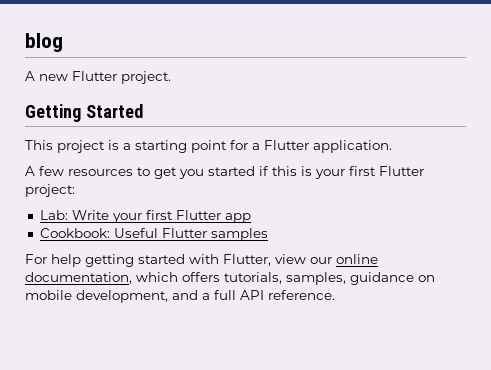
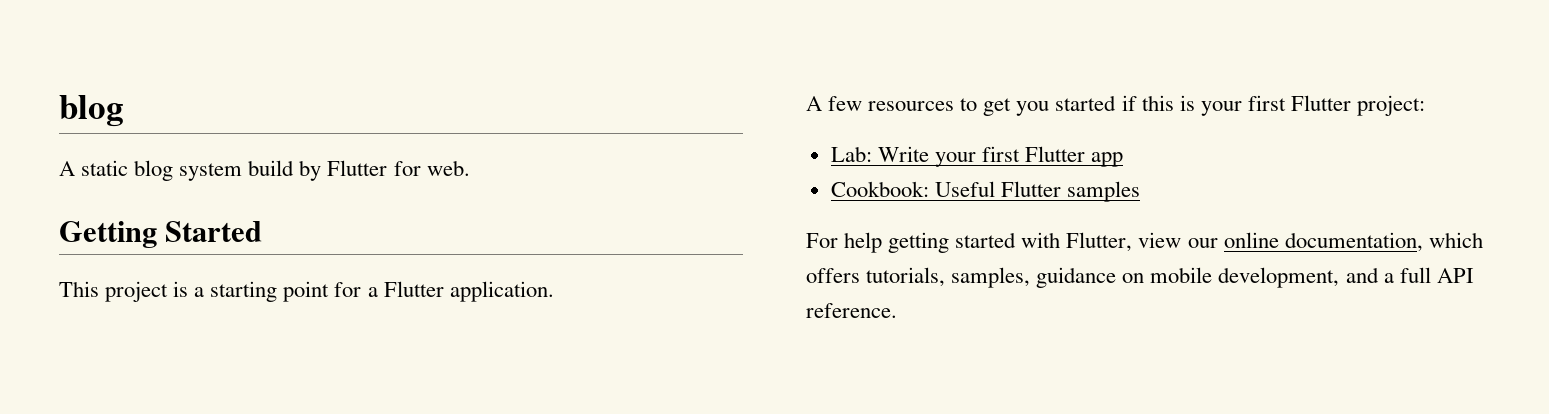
[39,71,171,84] new Flutter project. -> [81,160,470,181] static blog system build by Flutter for web.

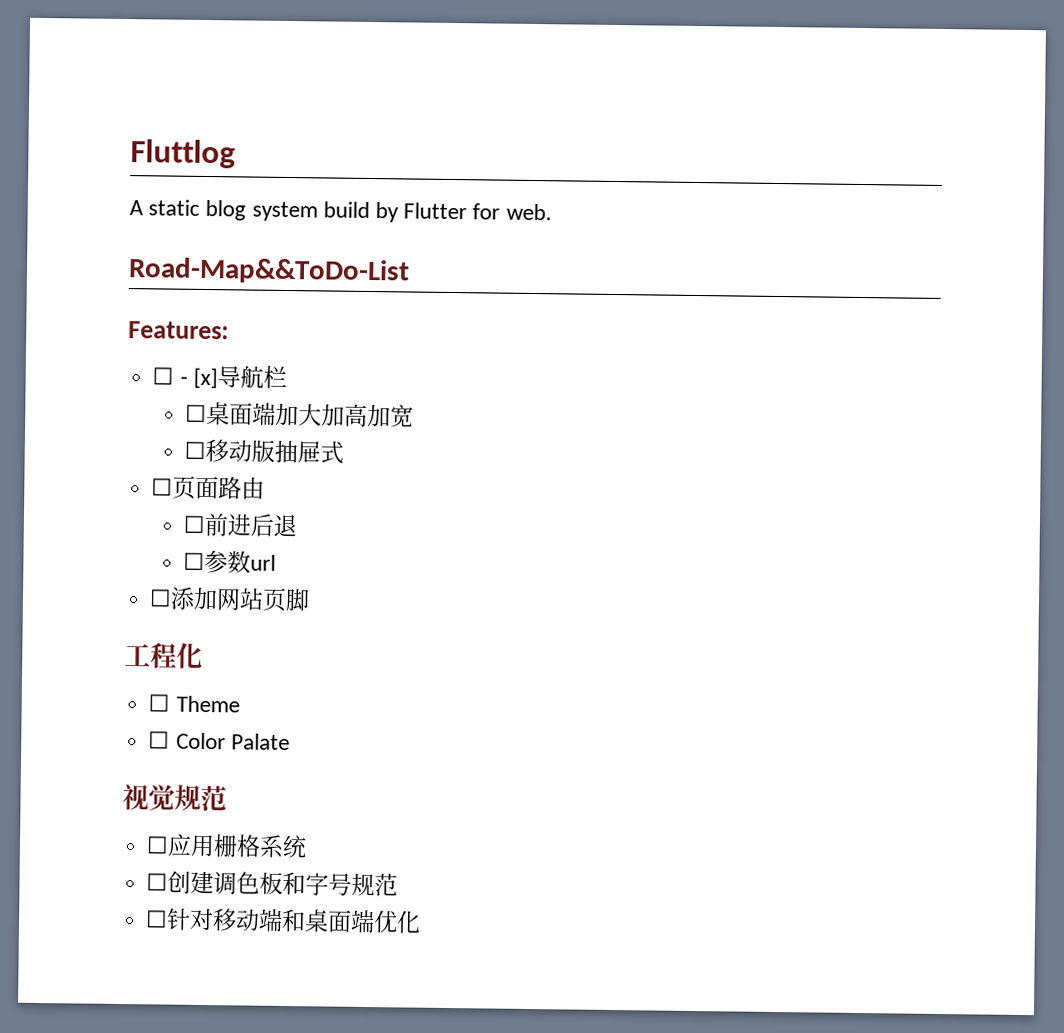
[59,95,124,127] blog -> [130,139,236,169] Fluttlog
[59,221,263,248] [59,281,554,302] [806,95,1425,116] [830,146,1124,167] [830,181,1140,202] [806,232,1483,253] [806,267,1474,288] [806,303,897,318] Getting Started // This project is a starting point for a Flutter application. // A few resources to get you started if this is your first Flutter project: // Lab: Write your first Flutter app // Cookbook: Useful Flutter samples // For help getting started with Flutter, view our online documentation, which offers tutorials, samples, guidance on mobile development, and a full API reference. -> [128,257,410,285] [128,321,229,340] [152,365,287,389] [185,402,415,428] [184,439,345,464] [151,475,266,500] [183,513,298,538] [183,550,277,574] [149,586,311,612] [124,642,203,669] [148,694,240,713] [148,731,290,751] [122,784,227,812] [146,833,308,859] [146,870,399,897] [145,907,422,934] Road-Map&&ToDo-List // Features: // ☐ - [x]导航栏 // ☐桌面端加大加高加宽 // ☐移动版抽屉式 // ☐页面路由 // ☐前进后退 // ☐参数url // ☐添加网站页脚 // 工程化 // ☐ Theme // ☐ Color Palate // 视觉规范 // ☐应用栅格系统 // ☐创建调色板和字号规范 // ☐针对移动端和桌面端优化

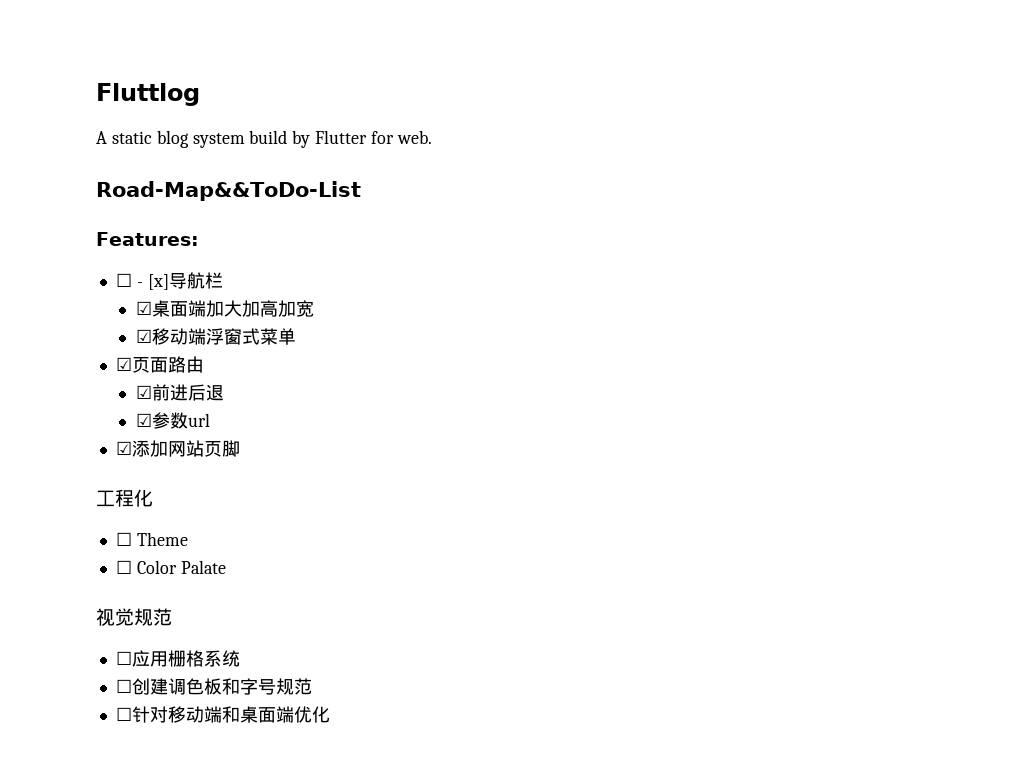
[185,404,208,423] ☐ -> [135,301,152,315] ☑
[184,439,322,464] ☐移动版抽屉 -> [135,328,242,345] ☑移动端浮窗
[151,478,174,496] // ☐ -> [259,328,296,345] [115,357,132,371] 菜单 // ☑
[183,515,206,534] ☐ -> [135,385,152,399] ☑
[183,552,206,571] ☐ -> [135,413,152,427] ☑
[149,589,173,607] ☐ -> [115,441,132,455] ☑

